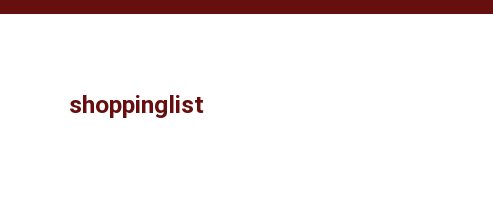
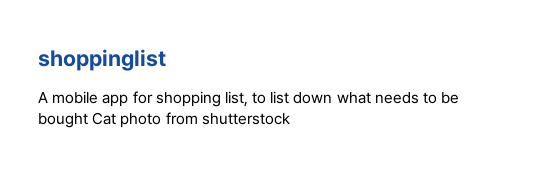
(204, 106) none -> [38,91,460,107] [38,112,290,128] // A mobile app for shopping list, to list down what needs to be bought Cat photo from shutterstock

